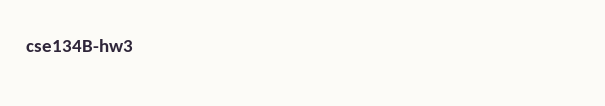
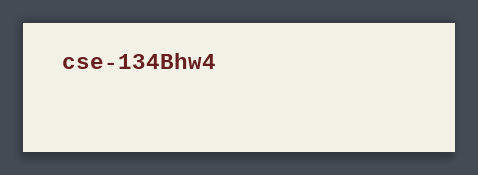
[26,39,133,52] cse134B-hw3 -> [62,53,216,69] cse-134Bhw4

